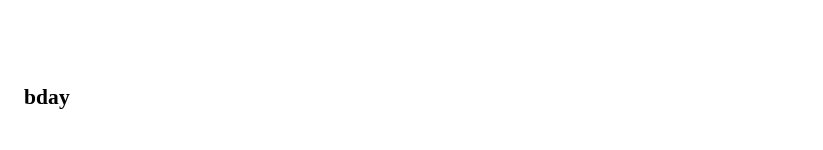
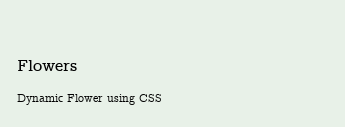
[24,89,70,109] bday -> [17,60,77,71] [17,94,162,105] Flowers // Dynamic Flower using CSS

